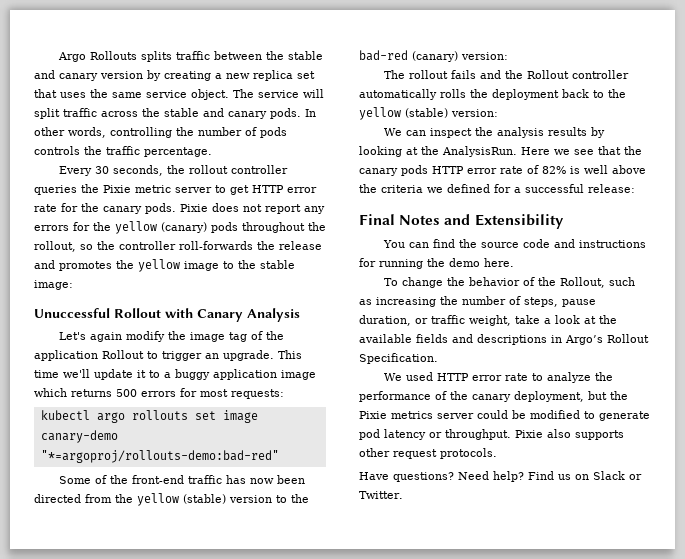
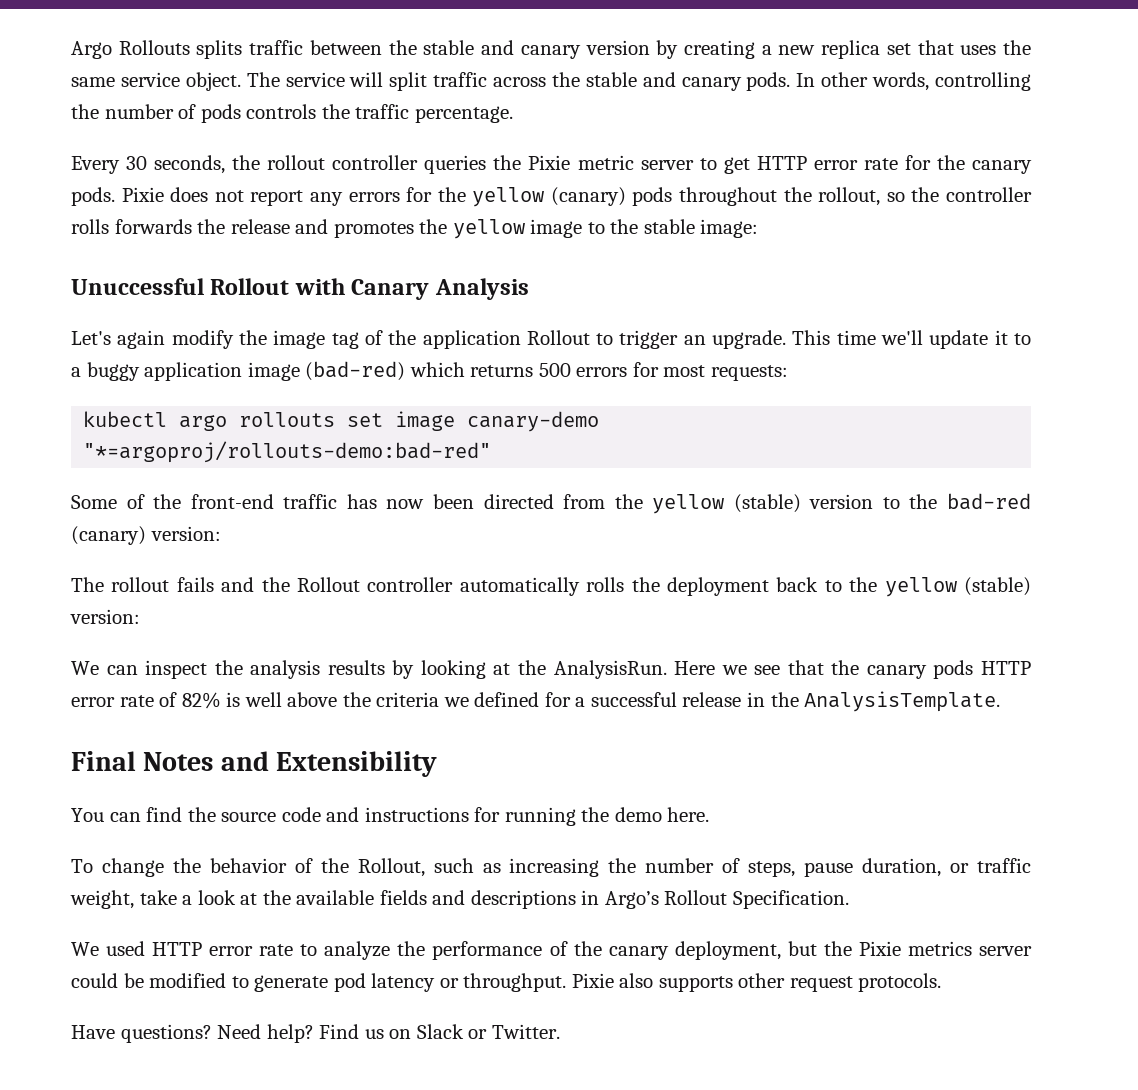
[179,241,253,250] roll-forwards -> [71,219,192,234] rolls forwards
(316, 375) none -> [305,361,406,381] (bad-red)
[588,184,635,193] release: -> [682,691,1001,712] release in the AnalysisTemplate.

